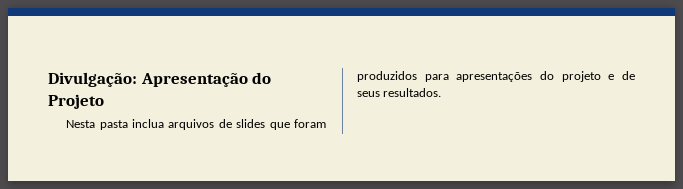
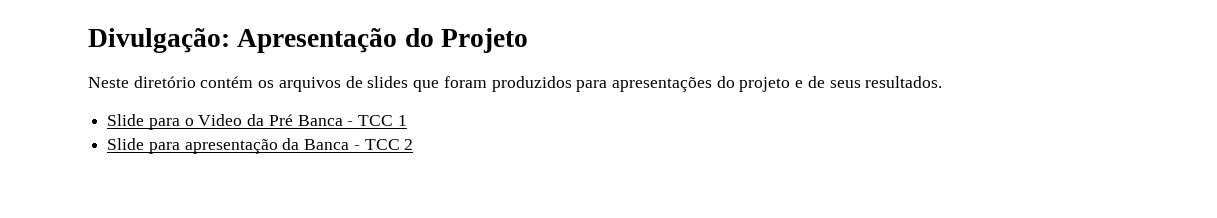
[66,119,164,130] Nesta pasta inclua -> [88,76,275,88] Neste diretório contém os
(442, 92) none -> [107,114,407,130] [107,138,414,154] // Slide para o Video da Pré Banca - TCC 1 // Slide para apresentação da Banca - TCC 2

